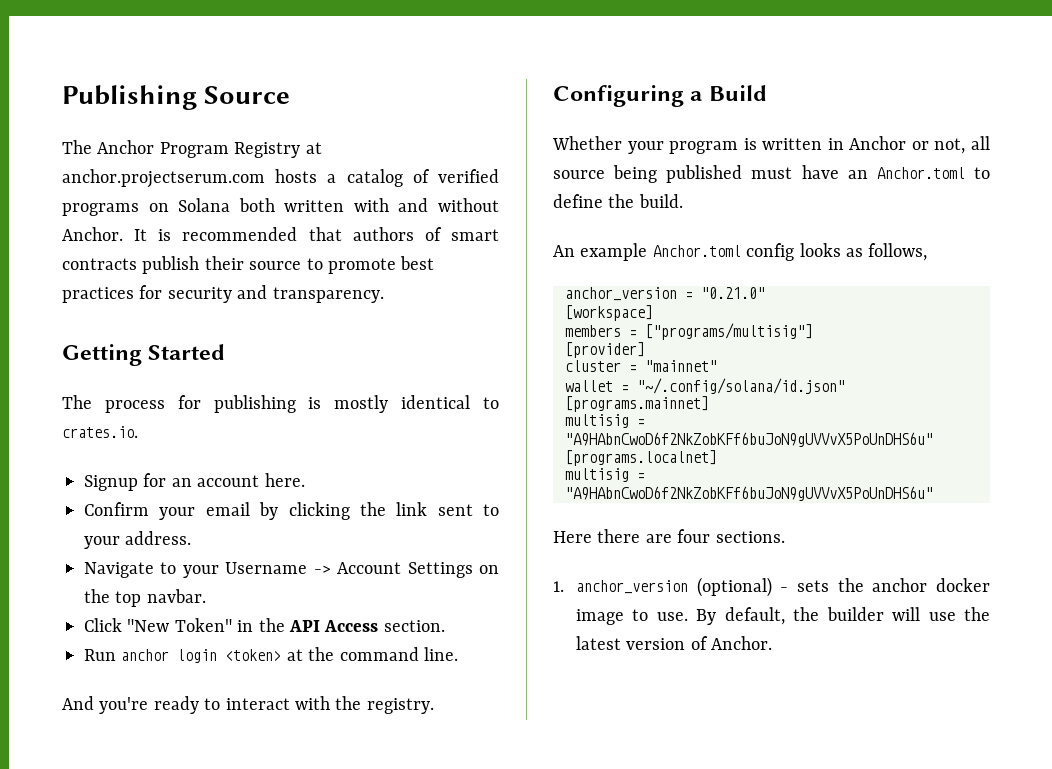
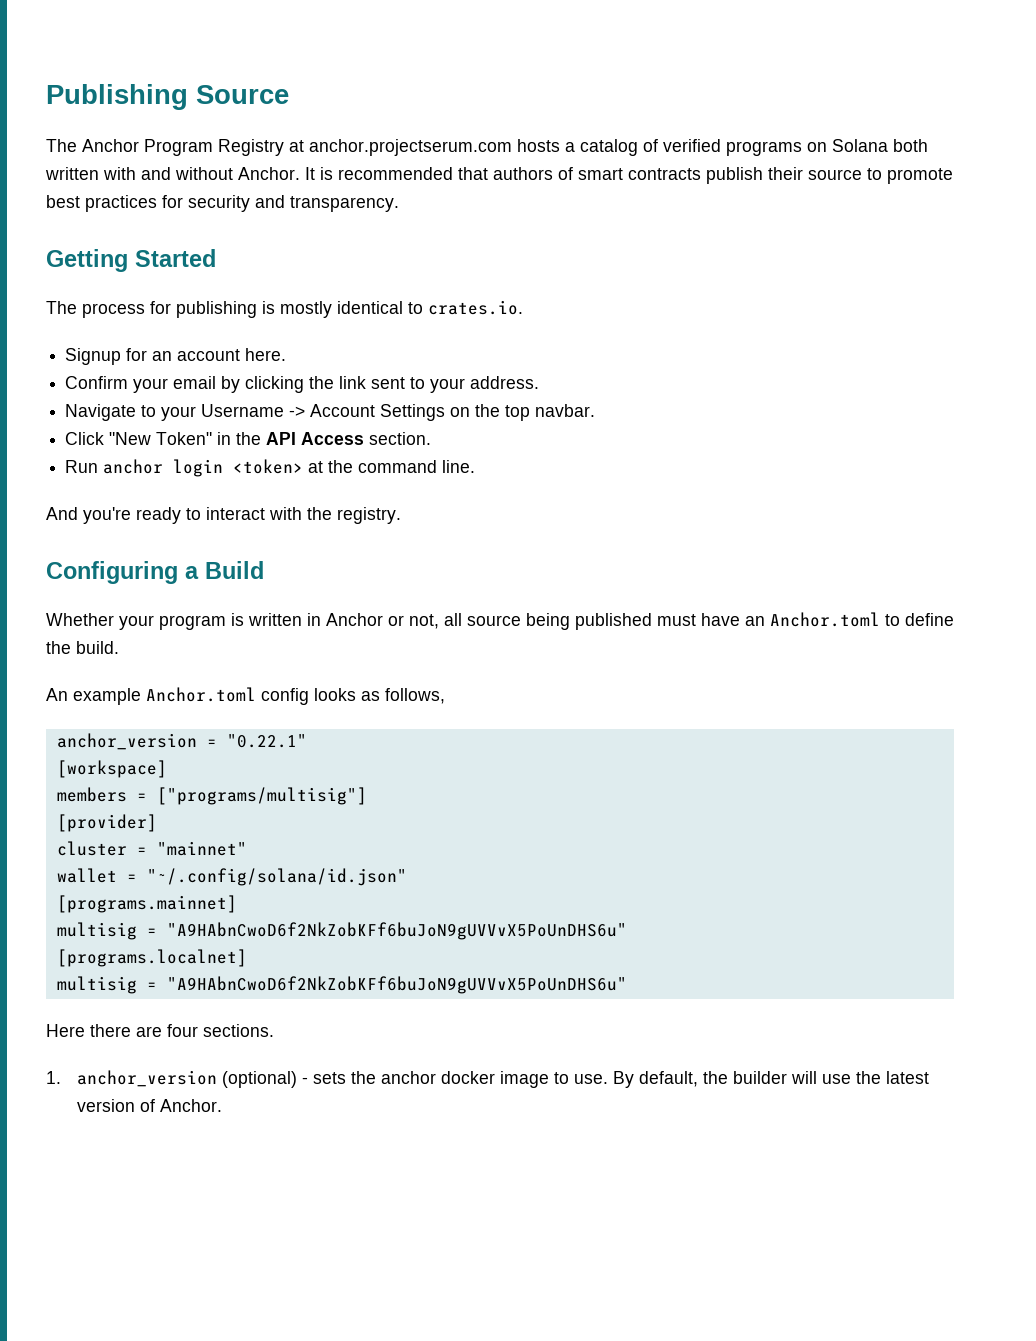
[701,287,765,299] "0.21.0" -> [226,734,307,748] "0.22.1"

